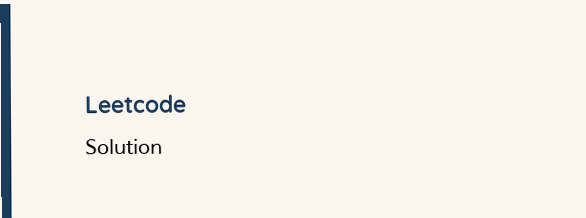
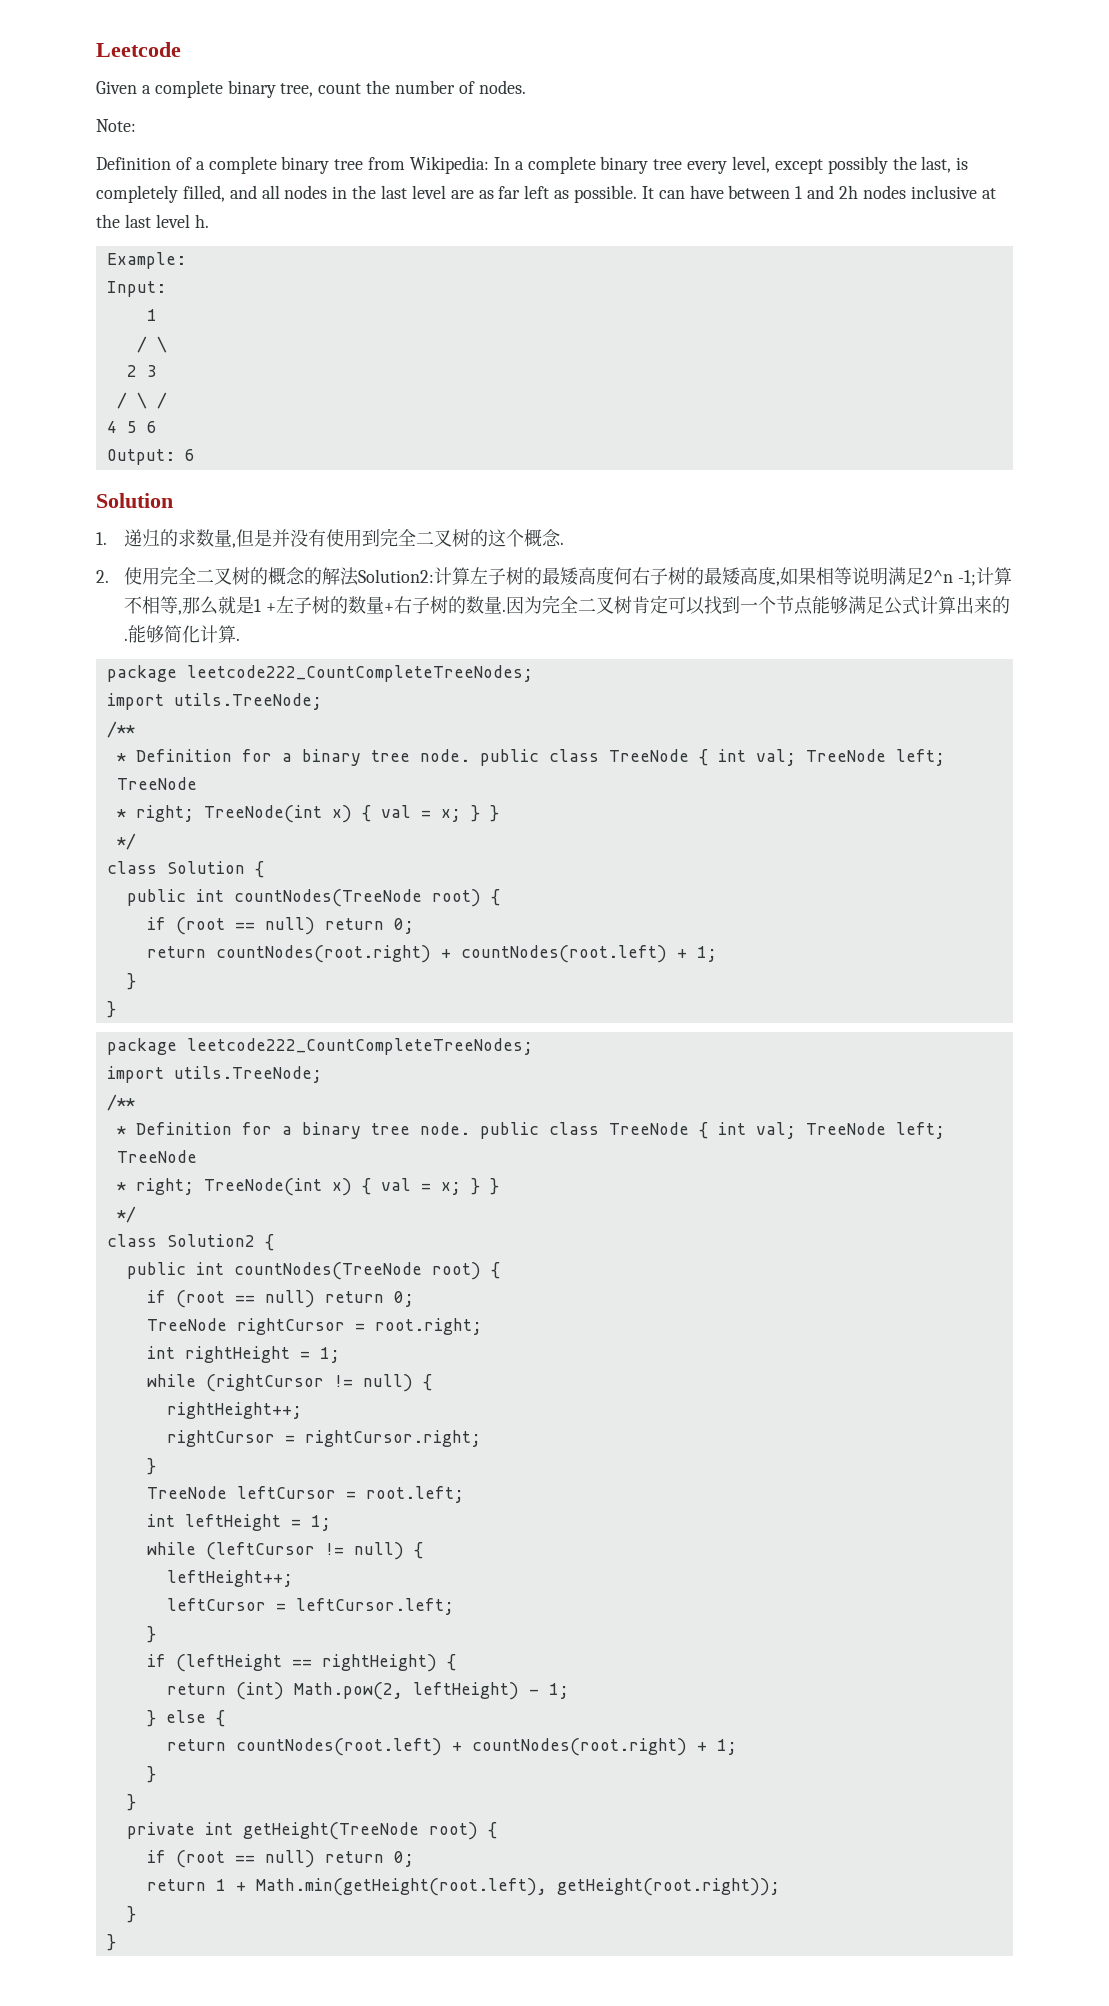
[85,138,163,156] Solution -> [96,80,526,98] [96,119,136,132] [96,156,969,174] [96,185,996,203] [96,214,209,228] [106,252,186,269] [106,281,166,297] [146,309,157,321] [136,336,167,353] [126,365,157,377] [116,392,167,409] [106,421,157,433] [106,449,195,465] [96,493,173,508] [96,528,565,548] [96,566,1013,586] [124,595,1011,615] [124,625,241,643] [106,665,533,682] [106,693,322,710] [106,721,135,738] [116,749,945,766] [116,777,197,790] [116,805,499,823] [116,833,136,850] [106,861,264,878] [126,889,500,907] [146,917,414,935] [146,945,717,963] [126,973,136,990] [106,1001,116,1018] [106,1038,533,1055] [106,1066,322,1083] [106,1094,135,1111] [116,1122,945,1139] [116,1150,197,1163] [116,1178,499,1196] [116,1206,136,1223] [106,1234,274,1251] [126,1262,500,1280] [146,1290,414,1308] [146,1318,482,1335] [146,1346,340,1363] [146,1374,432,1392] [166,1402,302,1419] [166,1430,481,1447] [146,1458,156,1475] [146,1486,464,1503] [146,1514,331,1531] [146,1542,423,1560] [166,1570,293,1587] [166,1598,454,1615] [146,1626,156,1643] [146,1654,456,1672] [166,1682,569,1700] [146,1710,225,1727] [166,1738,737,1756] [146,1766,156,1783] [126,1794,136,1811] [126,1822,497,1840] [146,1850,414,1868] [146,1878,780,1896] [126,1906,136,1923] [106,1934,116,1951] Given a complete binary tree, count the number of nodes. // Note: // Definition of a complete binary tree from Wikipedia: In a complete binary tree every level, except possibly the last, is completely filled, and all nodes in the last level are as far left as possible. It can have between 1 and 2h nodes inclusive at the last level h. // Example: // Input: // 1 // / \ // 2 3 // / \ / // 4 5 6 // Output: 6 // Solution // 1.递归的求数量,但是并没有使用到完全二叉树的这个概念. // 2.使用完全二叉树的概念的解法Solution2:计算左子树的最矮高度何右子树的最矮高度,如果相等说明满足2^n -1;计算不相等,那么就是1 +左子树的数量+右子树的数量.因为完全二叉树肯定可以找到一个节点能够满足公式计算出来的.能够简化计算. // package leetcode222_CountCompleteTreeNodes; // import utils.TreeNode; // /** // * Definition for a binary tree node. public class TreeNode { int val; TreeNode left; TreeNode // * right; TreeNode(int x) { val = x; } } // */ // class Solution { // public int countNodes(TreeNode root) { // if (root == null) return 0; // return countNodes(root.right) + countNodes(root.left) + 1; // } // } // package leetcode222_CountCompleteTreeNodes; // import utils.TreeNode; // /** // * Definition for a binary tree node. public class TreeNode { int val; TreeNode left; TreeNode // * right; TreeNode(int x) { val = x; } } // */ // class Solution2 { // public int countNodes(TreeNode root) { // if (root == null) return 0; // TreeNode rightCursor = root.right; // int rightHeight = 1; // while (rightCursor != null) { // rightHeight++; // rightCursor = rightCursor.right; // } // TreeNode leftCursor = root.left; // int leftHeight = 1; // while (leftCursor != null) { // leftHeight++; // leftCursor = leftCursor.left; // } // if (leftHeight == rightHeight) { // return (int) Math.pow(2, leftHeight) - 1; // } else { // return countNodes(root.left) + countNodes(root.right) + 1; // } // } // private int getHeight(TreeNode root) { // if (root == null) return 0; // return 1 + Math.min(getHeight(root.left), getHeight(root.right)); // } // }

